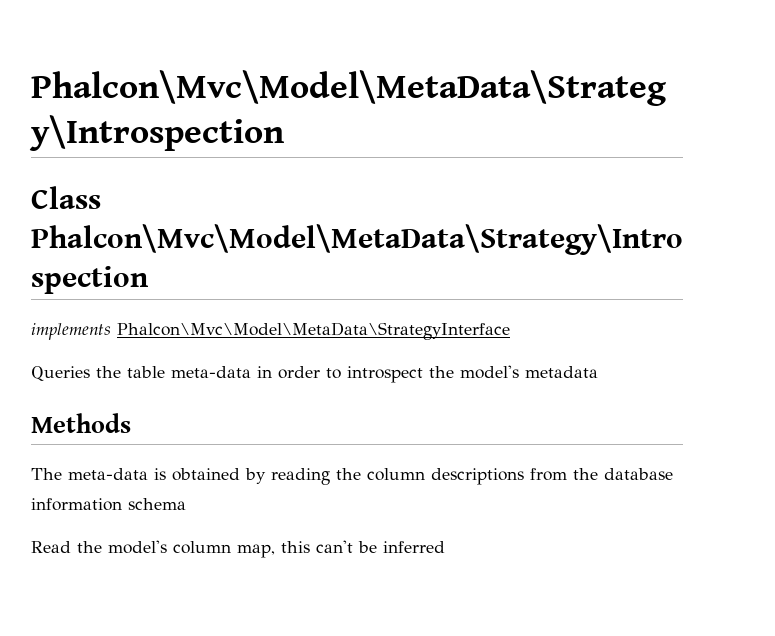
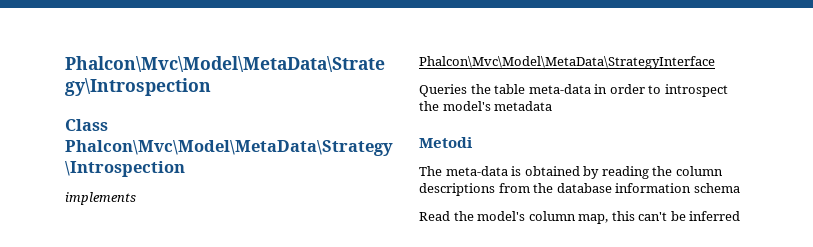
[31,413,131,433] Methods -> [419,137,473,148] Metodi

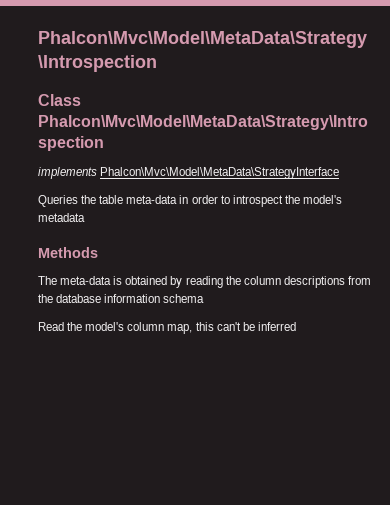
[419,137,473,148] Metodi -> [38,247,98,258] Methods

